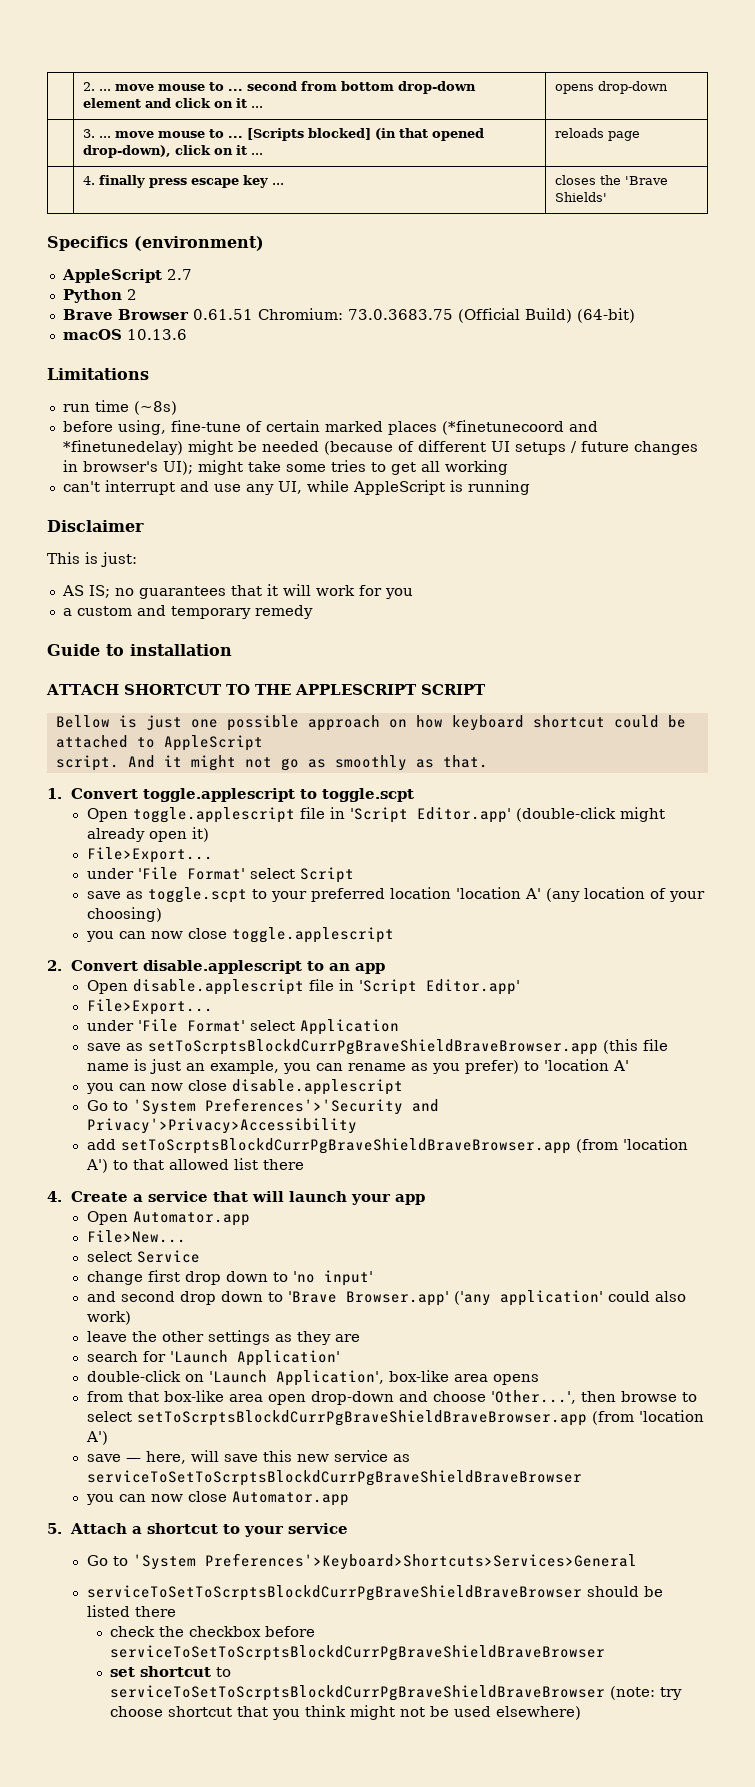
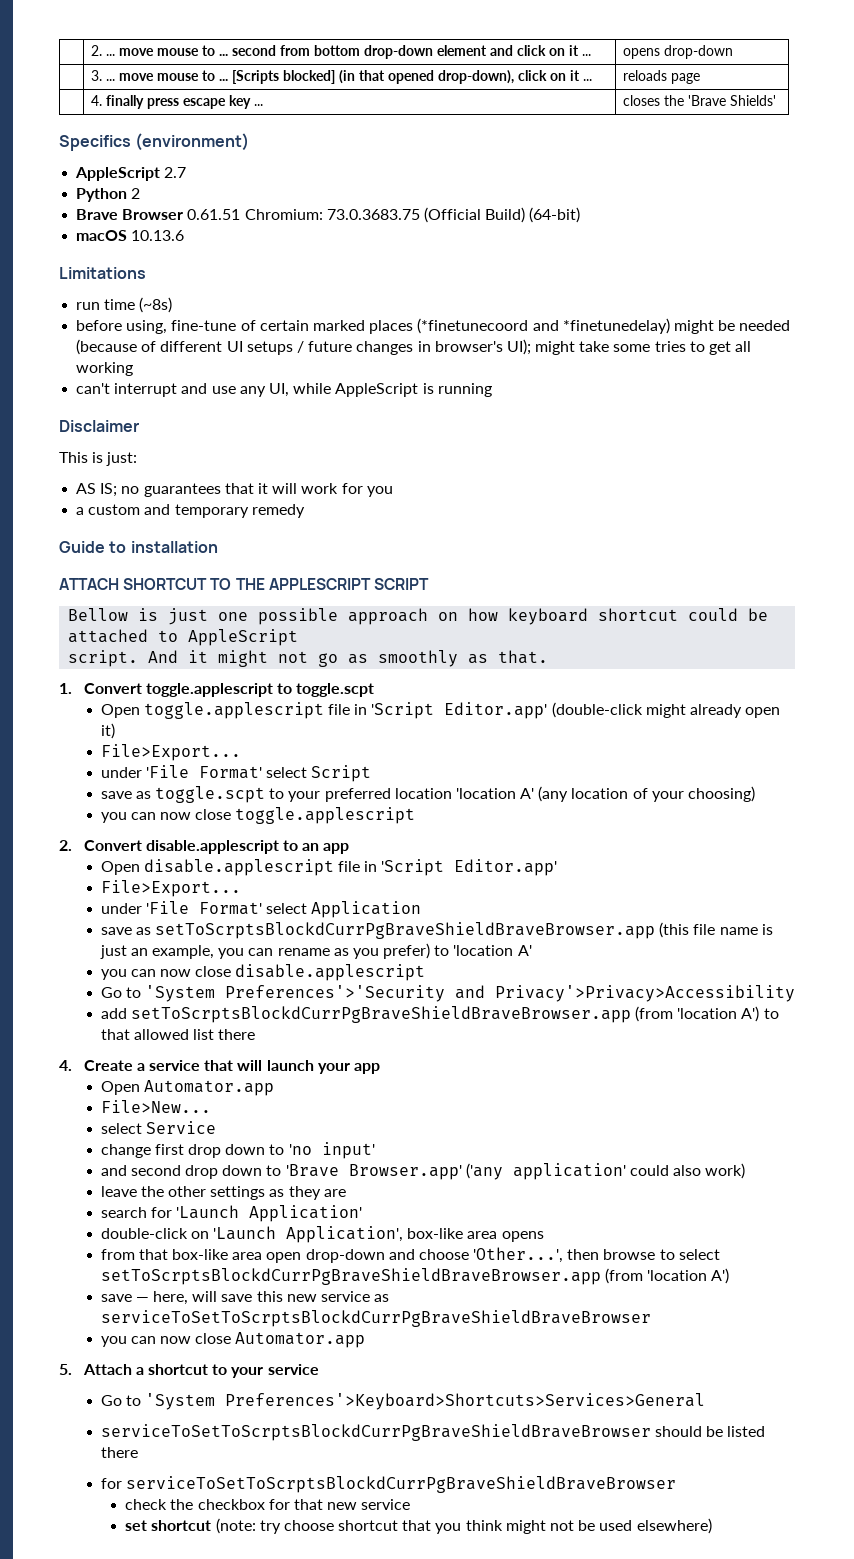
(176, 1611) none -> [100,1476,676,1493] // for serviceToSetToScrptsBlockdCurrPgBraveShieldBraveBrowser
[265,1626,316,1637] [110,1645,606,1661] before serviceToSetToScrptsBlockdCurrPgBraveShieldBraveBrowser -> [268,1499,411,1510] for that new service
[216,1667,232,1677] [110,1685,606,1701] to serviceToSetToScrptsBlockdCurrPgBraveShieldBraveBrowser -> (212, 1525) none

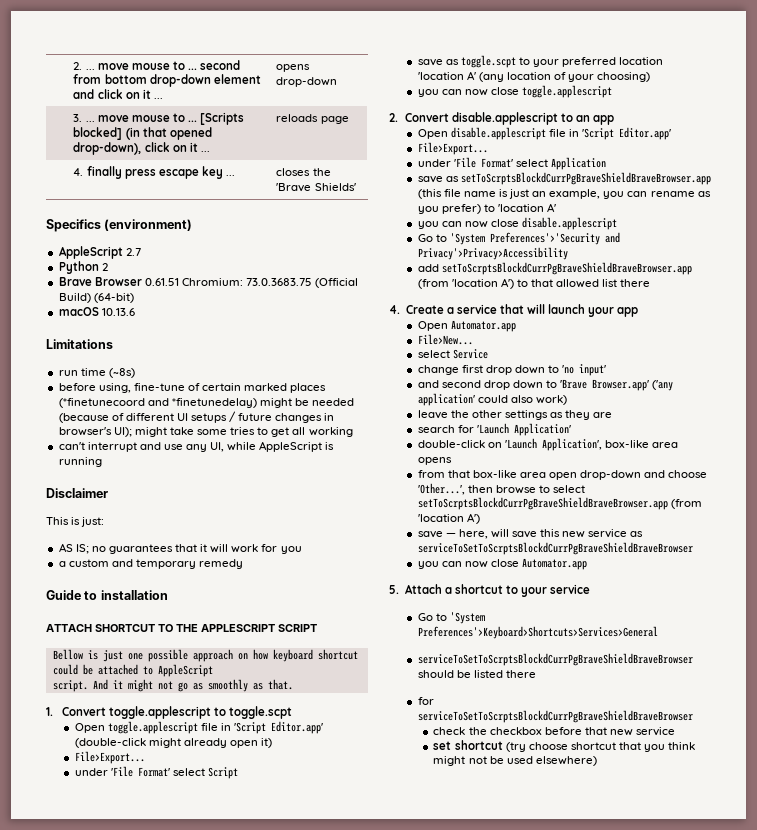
[268,1499,290,1510] for -> [544,727,582,735] before
[215,1518,281,1534] (note: try -> [505,742,526,752] (try

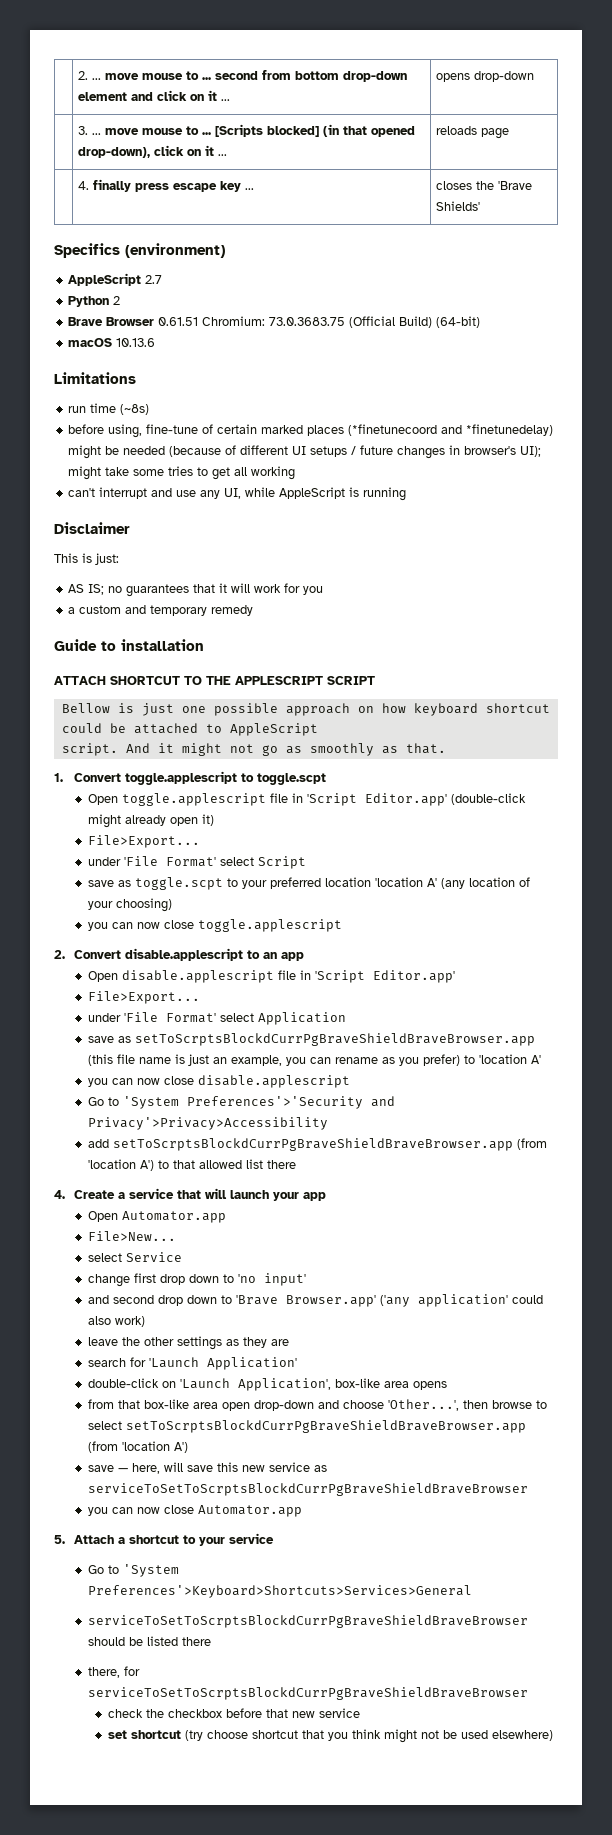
(536, 674) none -> [88,1667,121,1678] there,

